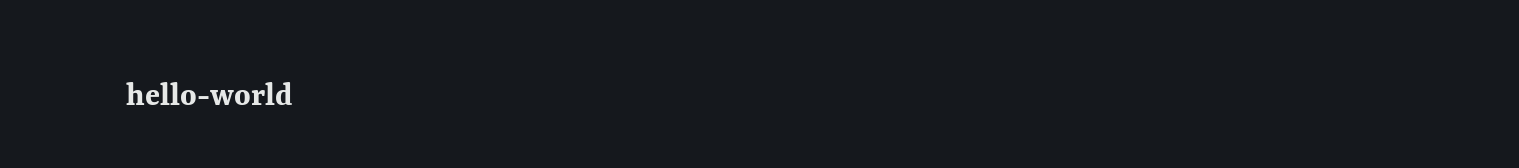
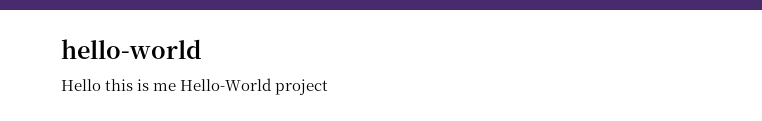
(293, 93) none -> [61,78,329,95] // Hello this is me Hello-World project

